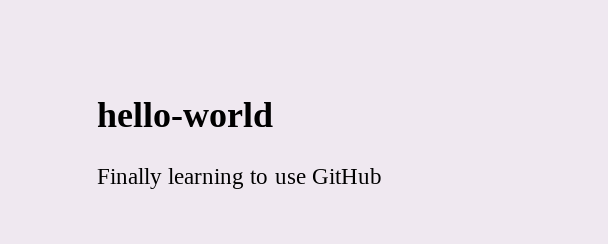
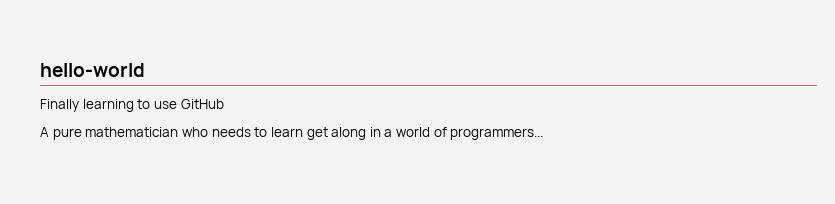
(382, 176) none -> [40,127,544,140] // A pure mathematician who needs to learn get along in a world of programmers...

